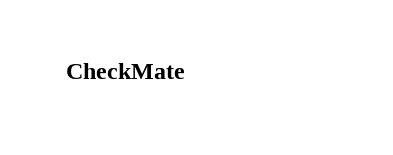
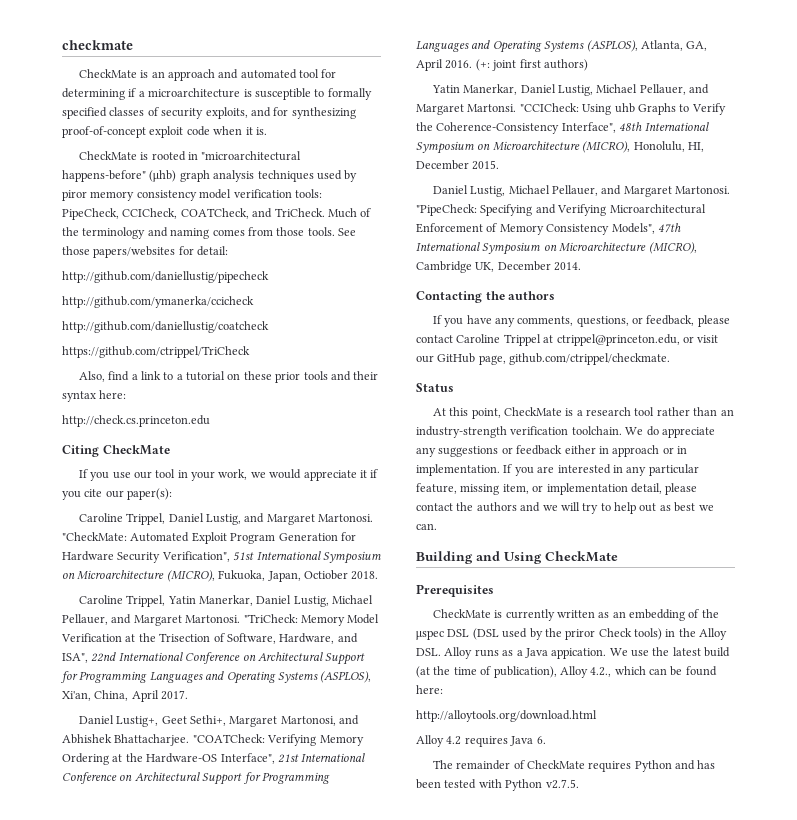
[66,63,185,79] CheckMate -> [62,40,133,50] [78,69,337,81] [62,88,372,100] [62,107,356,119] [62,126,267,138] [78,151,302,161] [62,170,358,182] [62,189,322,201] [62,208,372,220] [62,227,356,239] [62,246,229,258] [62,271,269,283] [62,296,254,308] [62,321,269,333] [62,346,250,358] [78,371,379,383] [62,390,127,402] [62,415,210,427] [62,445,170,457] [78,469,379,481] [62,488,173,500] [78,513,374,525] [62,532,356,544] [62,551,381,564] [62,570,379,582] [78,595,374,607] [62,614,380,626] [61,633,358,644] [62,652,366,665] [61,671,372,684] [62,690,189,702] [78,715,360,727] [62,734,364,746] [62,753,366,765] [62,772,330,785] [416,40,708,53] [416,59,588,71] [431,84,710,96] [416,103,726,115] [416,122,709,134] [416,141,704,154] [416,160,500,170] [432,185,731,197] [416,204,706,216] [416,223,681,235] [416,242,697,255] [416,261,582,273] [416,291,556,303] [432,315,730,327] [416,334,719,346] [416,353,671,365] [416,383,454,392] [432,407,734,419] [416,426,715,438] [416,445,687,457] [416,464,699,476] [416,483,698,495] [416,502,714,514] [416,523,437,530] [416,551,618,564] [416,584,494,597] [432,609,719,621] [416,628,728,640] [416,647,731,659] [416,666,717,678] [416,685,443,694] [416,710,597,722] [416,735,546,747] [432,760,716,772] [416,779,579,791] checkmate // CheckMate is an approach and automated tool for determining if a microarchitecture is susceptible to formally specified classes of security exploits, and for synthesizing proof-of-concept exploit code when it is. // CheckMate is rooted in "microarchitectural happens-before" (μhb) graph analysis techniques used by piror memory consistency model verification tools: PipeCheck, CCICheck, COATCheck, and TriCheck. Much of the terminology and naming comes from those tools. See those papers/websites for detail: // http://github.com/daniellustig/pipecheck // http://github.com/ymanerka/ccicheck // http://github.com/daniellustig/coatcheck // https://github.com/ctrippel/TriCheck // Also, find a link to a tutorial on these prior tools and their syntax here: // http://check.cs.princeton.edu // Citing CheckMate // If you use our tool in your work, we would appreciate it if you cite our paper(s): // Caroline Trippel, Daniel Lustig, and Margaret Martonosi. "CheckMate: Automated Exploit Program Generation for Hardware Security Verification", 51st International Symposium on Microarchitecture (MICRO), Fukuoka, Japan, Octiober 2018. // Caroline Trippel, Yatin Manerkar, Daniel Lustig, Michael Pellauer, and Margaret Martonosi. "TriCheck: Memory Model Verification at the Trisection of Software, Hardware, and ISA", 22nd International Conference on Architectural Support for Programming Languages and Operating Systems (ASPLOS), Xi'an, China, April 2017. // Daniel Lustig+, Geet Sethi+, Margaret Martonosi, and Abhishek Bhattacharjee. "COATCheck: Verifying Memory Ordering at the Hardware-OS Interface", 21st International Conference on Architectural Support for Programming Languages and Operating Systems (ASPLOS), Atlanta, GA, April 2016. (+: joint first authors) // Yatin Manerkar, Daniel Lustig, Michael Pellauer, and Margaret Martonsi. "CCICheck: Using uhb Graphs to Verify the Coherence-Consistency Interface", 48th International Symposium on Microarchitecture (MICRO), Honolulu, HI, December 2015. // Daniel Lustig, Michael Pellauer, and Margaret Martonosi. "PipeCheck: Specifying and Verifying Microarchitectural Enforcement of Memory Consistency Models", 47th International Symposium on Microarchitecture (MICRO), Cambridge UK, December 2014. // Contacting the authors // If you have any comments, questions, or feedback, please contact Caroline Trippel at ctrippel@princeton.edu, or visit our GitHub page, github.com/ctrippel/checkmate. // Status // At this point, CheckMate is a research tool rather than an industry-strength verification toolchain. We do appreciate any suggestions or feedback either in approach or in implementation. If you are interested in any particular feature, missing item, or implementation detail, please contact the authors and we will try to help out as best we can. // Building and Using CheckMate // Prerequisites // CheckMate is currently written as an embedding of the μspec DSL (DSL used by the priror Check tools) in the Alloy DSL. Alloy runs as a Java appication. We use the latest build (at the time of publication), Alloy 4.2., which can be found here: // http://alloytools.org/download.html // Alloy 4.2 requires Java 6. // The remainder of CheckMate requires Python and has been tested with Python v2.7.5.

